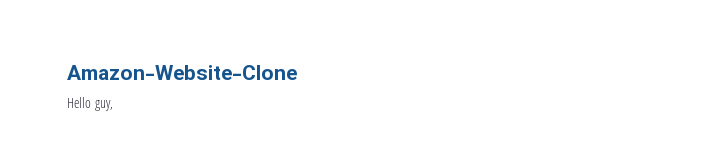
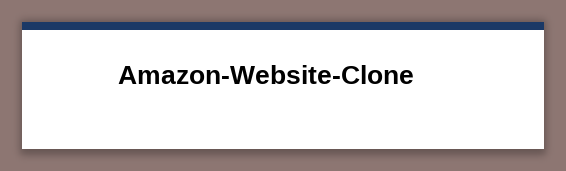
[67,97,113,111] // Hello guy, -> (414, 74) none

